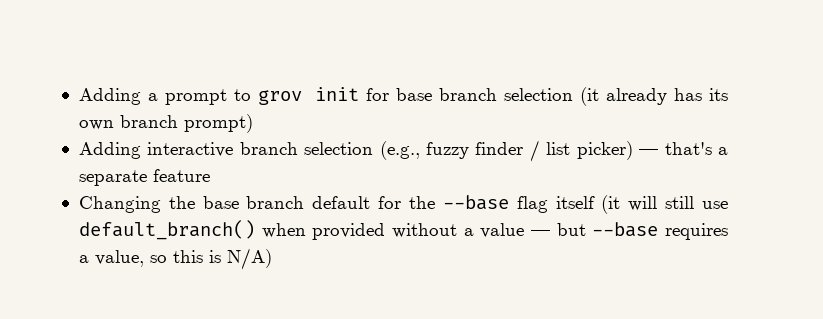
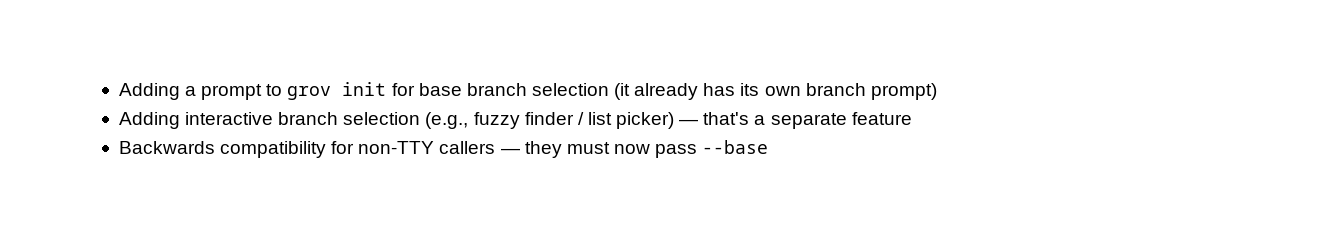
[78,195,728,214] [78,220,729,240] [78,248,272,270] Changing the base branch default for the --base flag itself (it will still use default_branch() when provided without a value — but --base requires a value, so this is N/A) -> [118,140,769,158] Backwards compatibility for non-TTY callers — they must now pass --base

